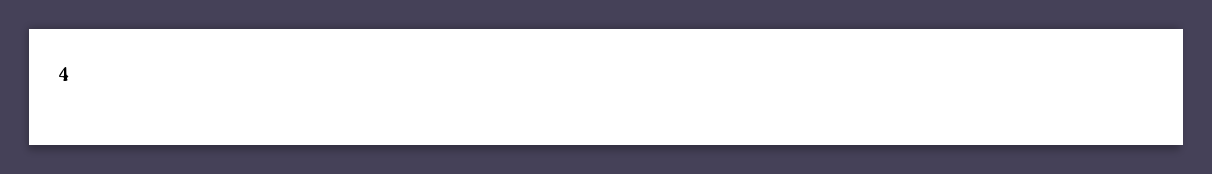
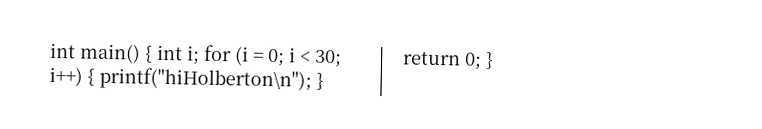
[58,67,70,81] 4 -> [50,42,342,68] [49,66,324,92] [403,51,494,70] int main() { int i; for (i = 0; i < 30; i++) { printf("hiHolberton\n"); } return 0; }

